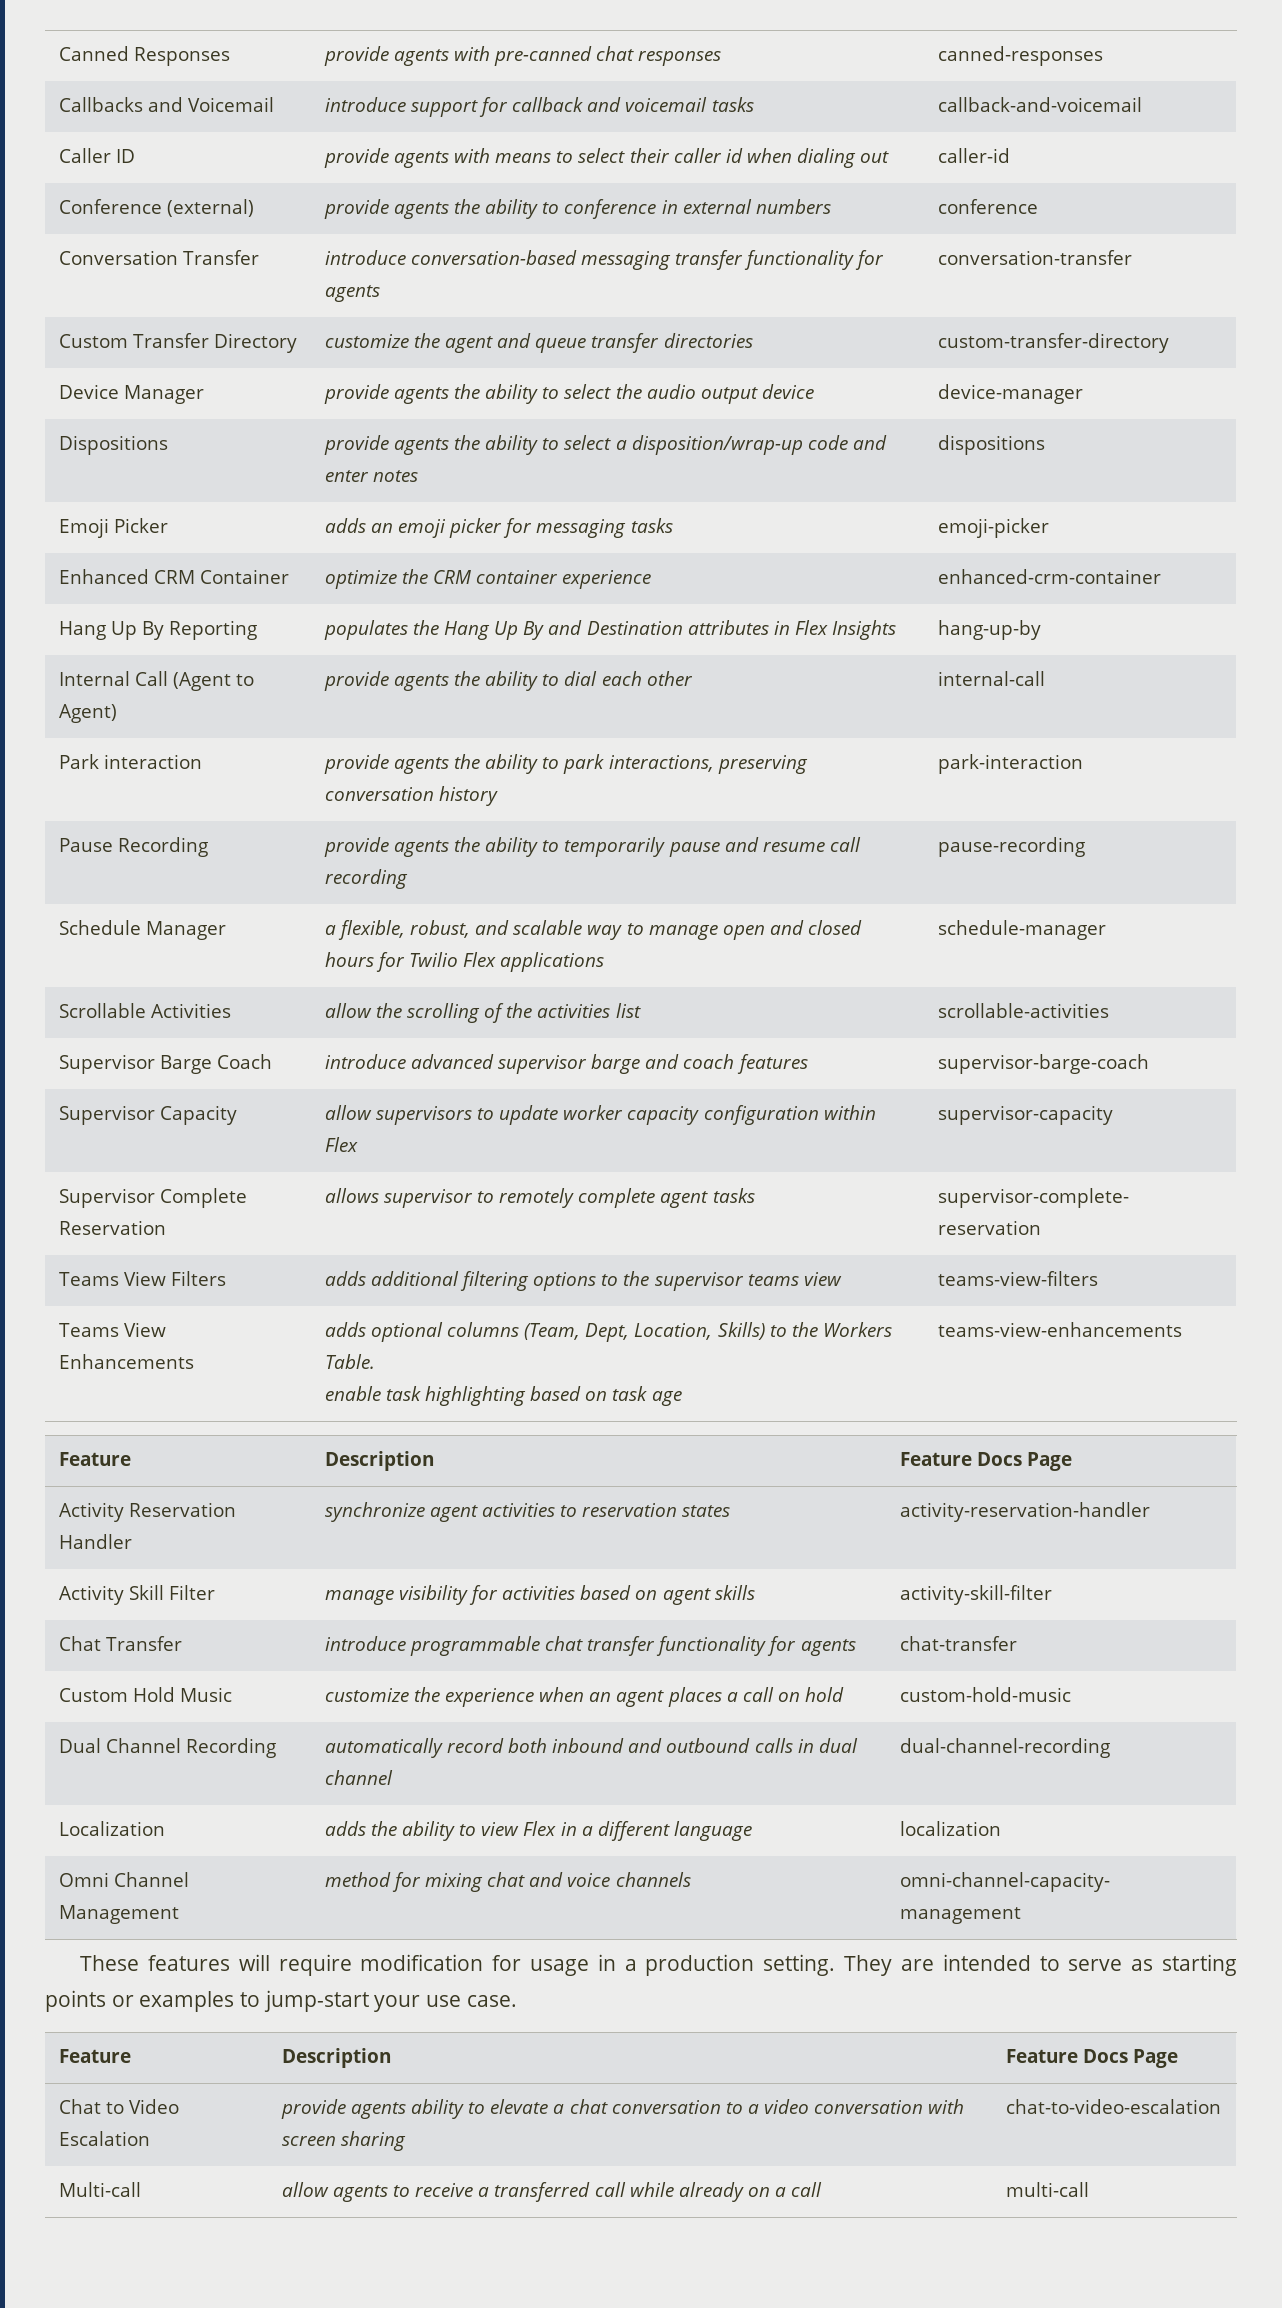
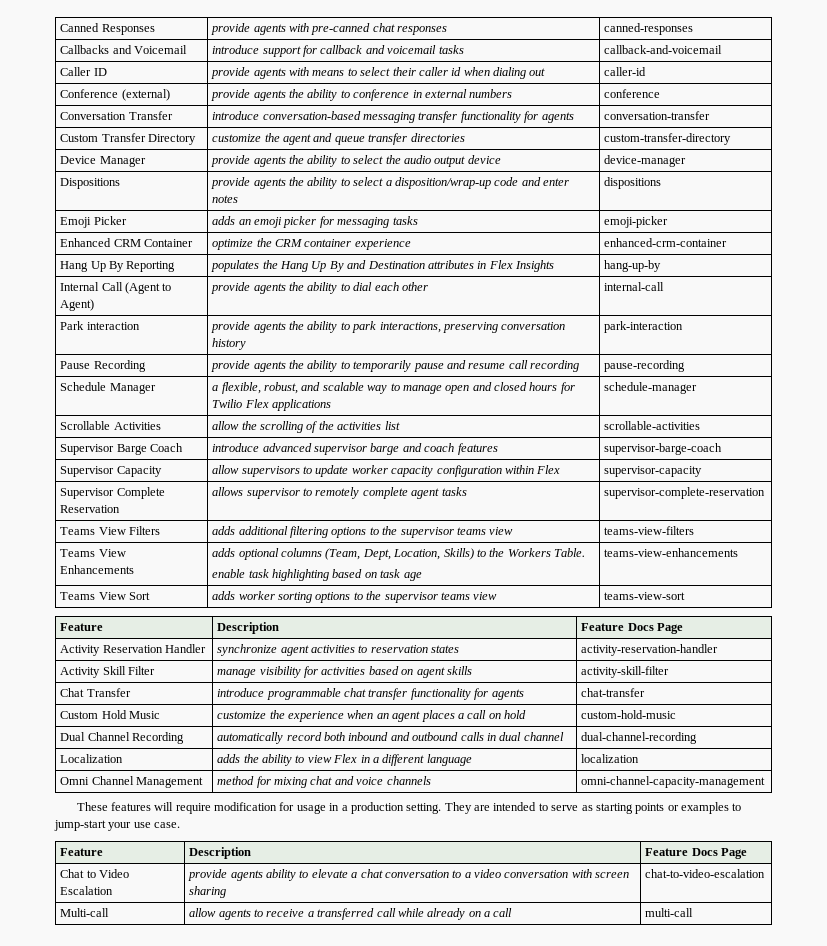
(1182, 1329) none -> [60,592,151,600] [212,591,498,603] [604,592,686,600] // Teams View Sort | adds worker sorting options to the supervisor teams view | teams-view-sort

